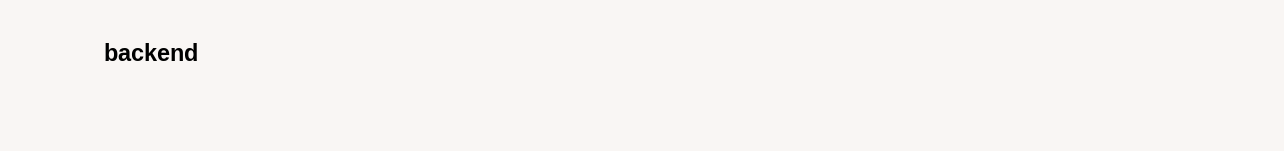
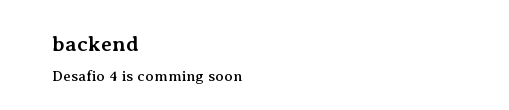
(198, 52) none -> [52,70,243,84] // Desafio 4 is comming soon

